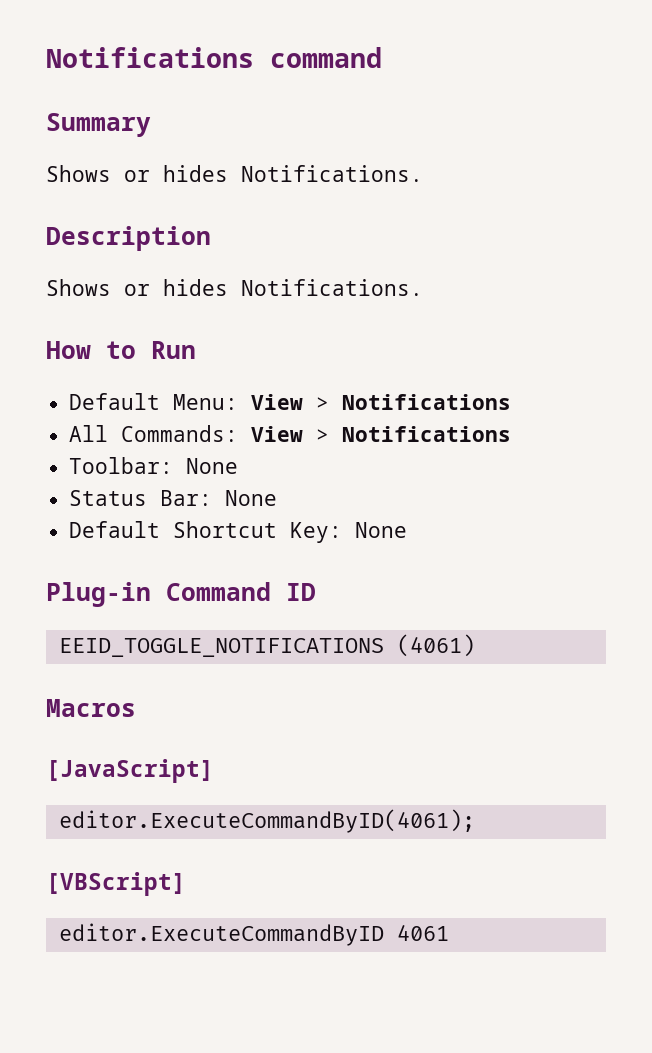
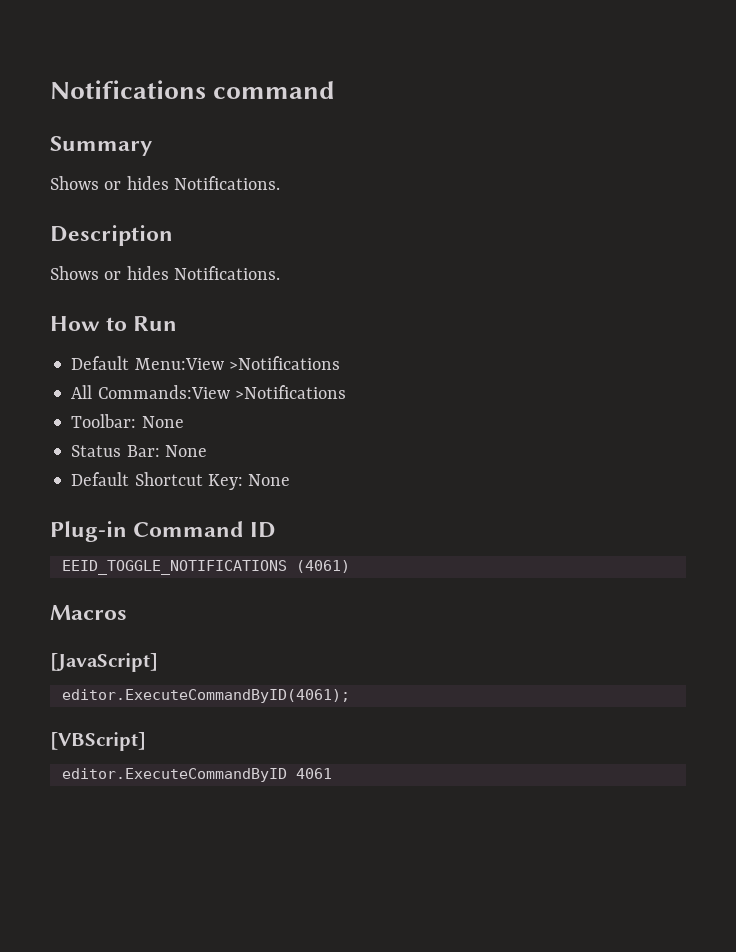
[173,394,512,410] [69,425,512,442] Menu: View > Notifications // All Commands: View > Notifications -> [134,356,340,370] [71,385,346,399] Menu:View >Notifications // All Commands:View >Notifications

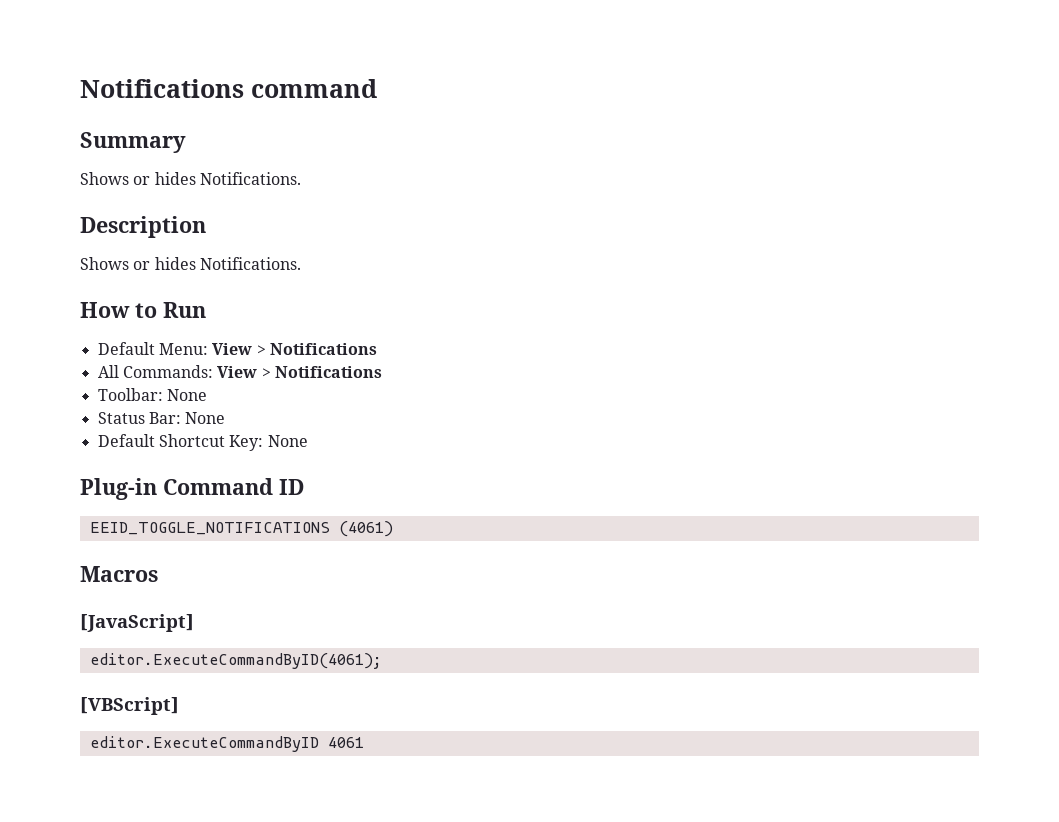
[134,356,340,370] [71,385,346,399] Menu:View >Notifications // All Commands:View >Notifications -> [158,343,377,355] [97,365,382,378] Menu: View > Notifications // All Commands: View > Notifications

